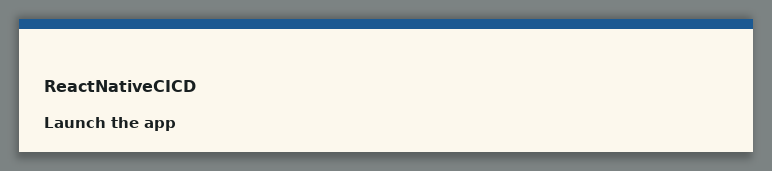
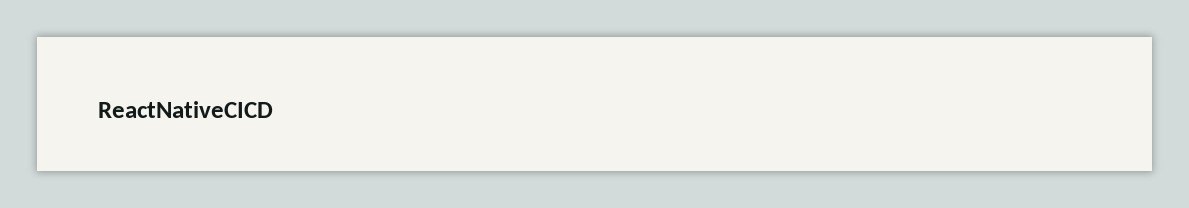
[44,117,176,131] // Launch the app -> (273, 109) none

